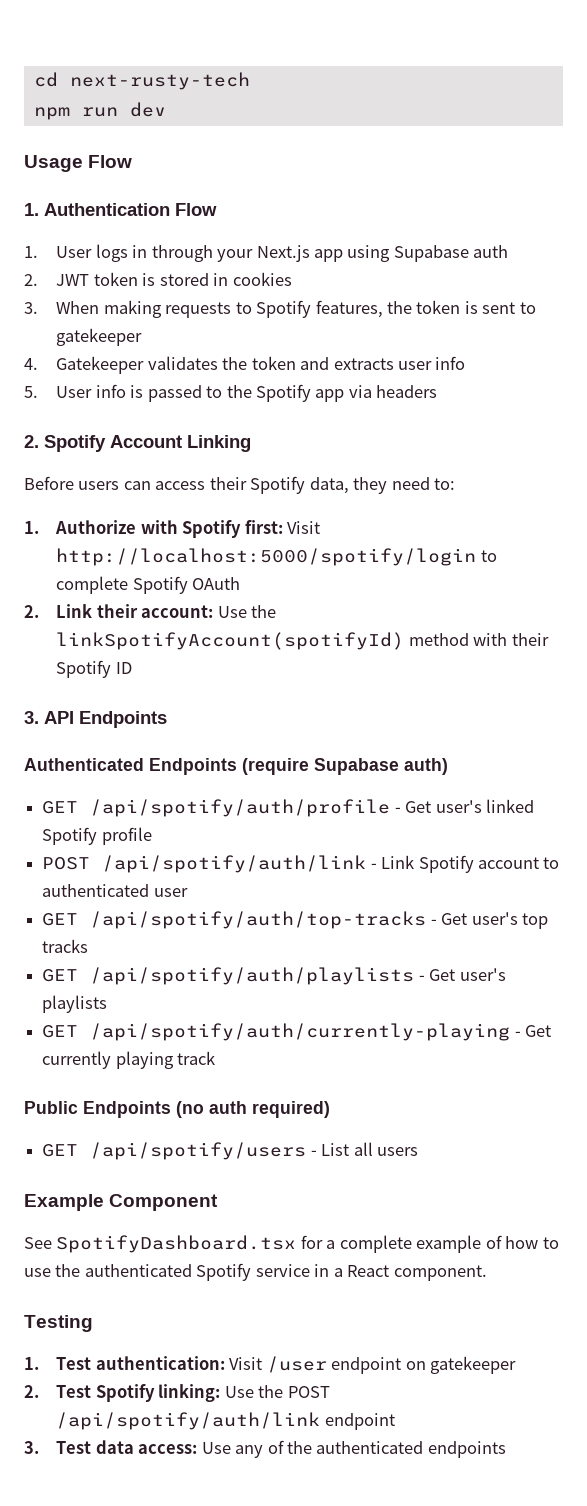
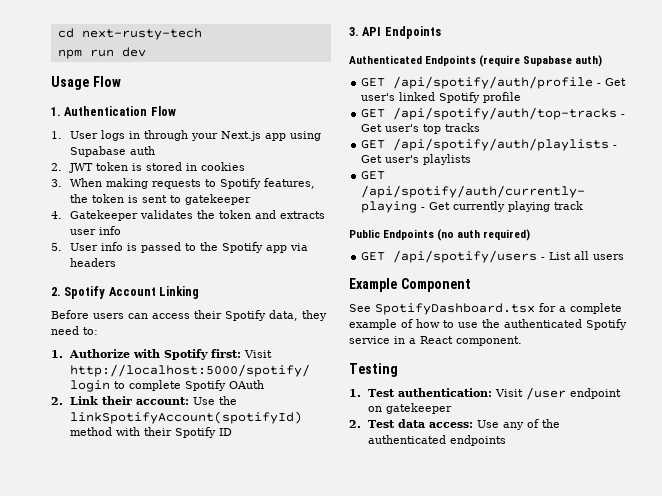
[42,855,560,873] [42,884,188,897] // POST /api/spotify/auth/link - Link Spotify account to authenticated user -> (522, 97) none
[95,1384,330,1402] [56,1412,395,1430] [24,1441,92,1454] Spotify linking: Use the POST /api/spotify/auth/link endpoint // 3. Test -> (395, 424) none

